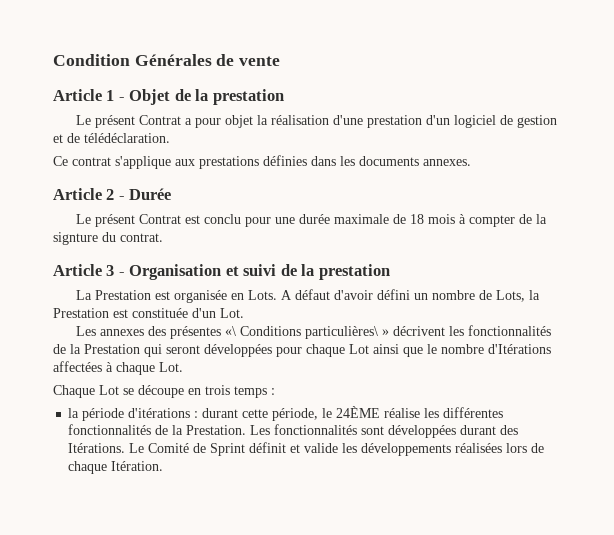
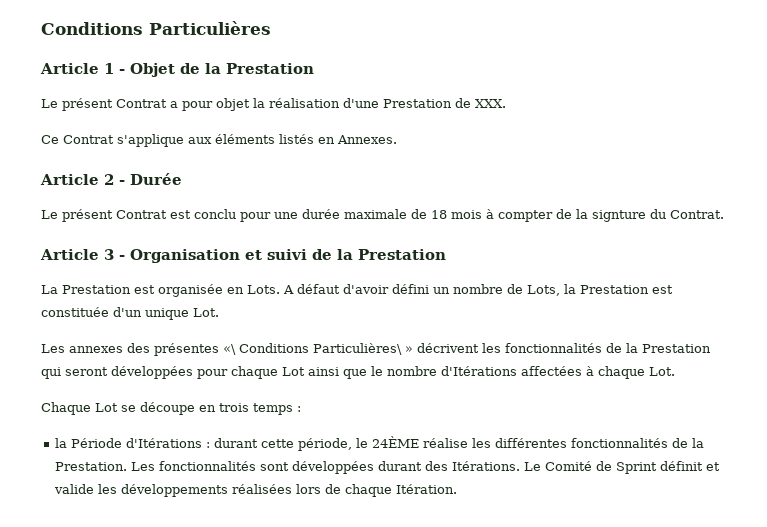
[53,54,281,66] Condition Générales de vente -> [41,21,271,35] Conditions Particulières
[212,89,284,105] prestation -> [226,63,314,74] Prestation
[367,115,558,128] [53,133,170,143] prestation d'un logiciel de gestion et de télédéclaration. -> [383,98,506,108] Prestation de XXX.
[72,157,111,166] contrat -> [63,135,114,144] Contrat
[199,155,471,169] prestations définies dans les documents annexes. -> [215,134,397,144] éléments listés en Annexes.
[120,233,163,242] contrat. -> [670,210,724,219] Contrat.
[318,264,390,280] prestation -> [358,249,446,260] Prestation
(216, 313) none -> [145,308,189,320] unique
[305,326,379,339] particulières\ -> [313,343,402,355] Particulières\
[82,408,191,421] période d'itérations -> [71,438,203,448] Période d'Itérations

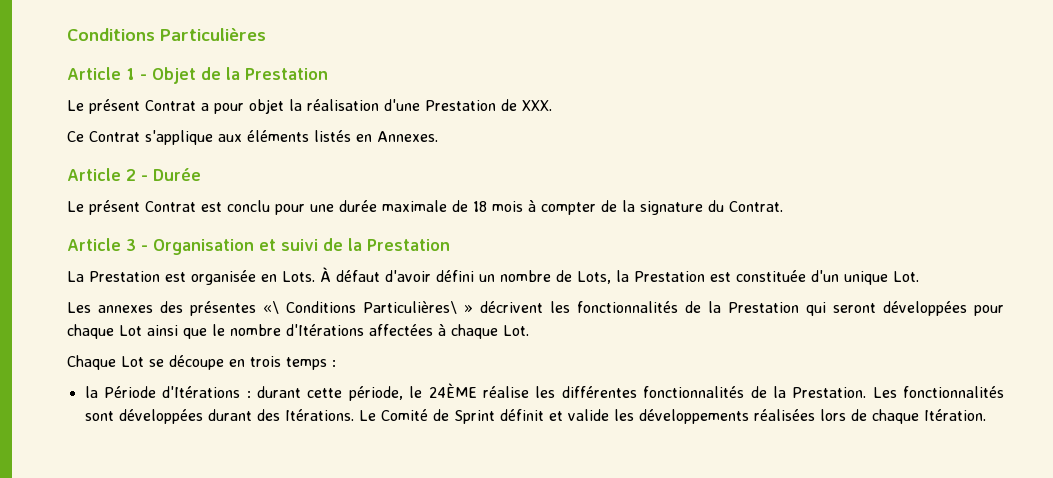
[592,210,646,222] signture -> [640,201,703,215] signature
[283,285,294,294] A -> [320,267,331,282] À

